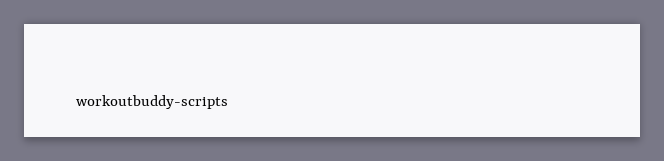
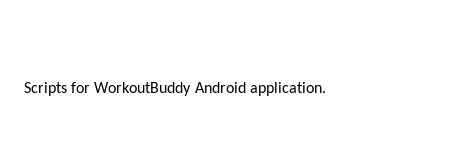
[76,95,228,109] workoutbuddy-scripts -> [24,82,326,96] Scripts for WorkoutBuddy Android application.

